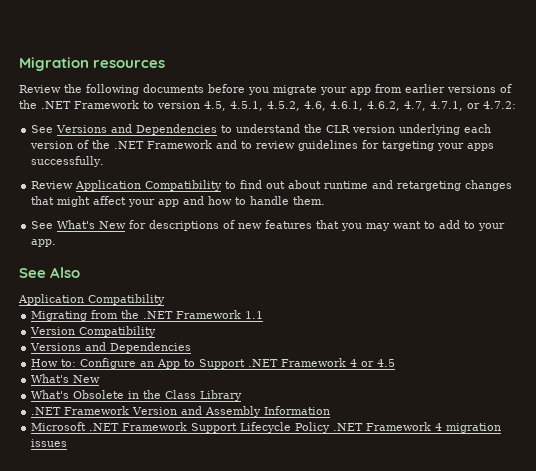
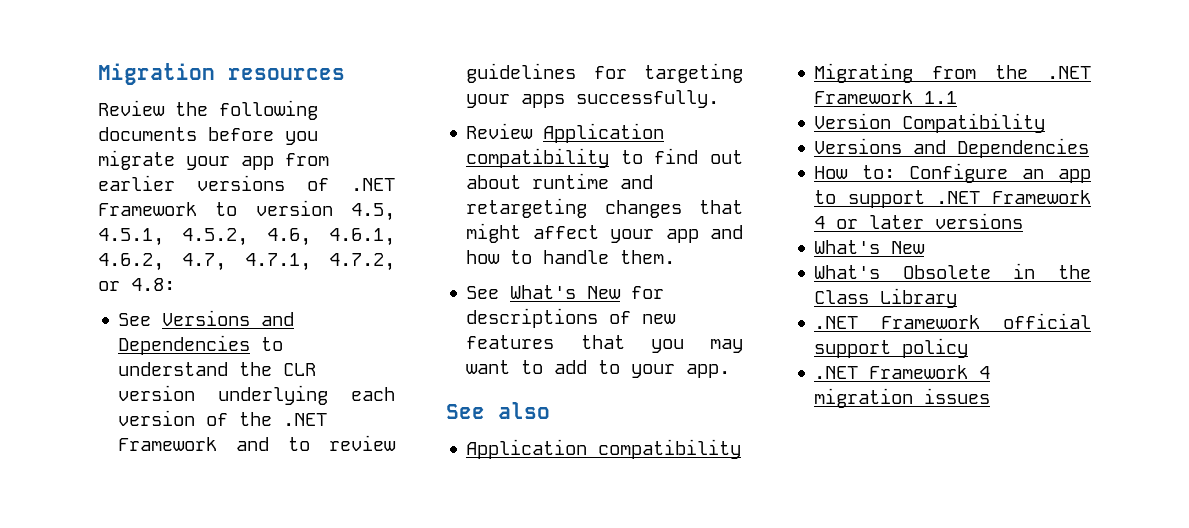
[19,100,37,109] the -> (329, 184) none
[467,101,516,109] or 4.7.2: -> [329,253,395,271] [98,278,175,291] 4.7.2, or 4.8:
[145,180,223,191] Compatibility -> [466,148,610,168] compatibility
[50,267,81,278] [18,294,165,305] Also // Application Compatibility -> [498,402,550,419] [466,439,742,459] also // Application compatibility
[157,359,246,369] App to Support -> [1058,169,1091,183] [814,190,925,208] app to support
[377,359,396,367] 4.5 -> [869,213,1024,229] later versions
[132,406,331,417] [31,422,331,433] Version and Assembly Information // Microsoft .NET Framework Support Lifecycle Policy -> [1003,313,1091,329] [814,338,969,358] official support policy //

